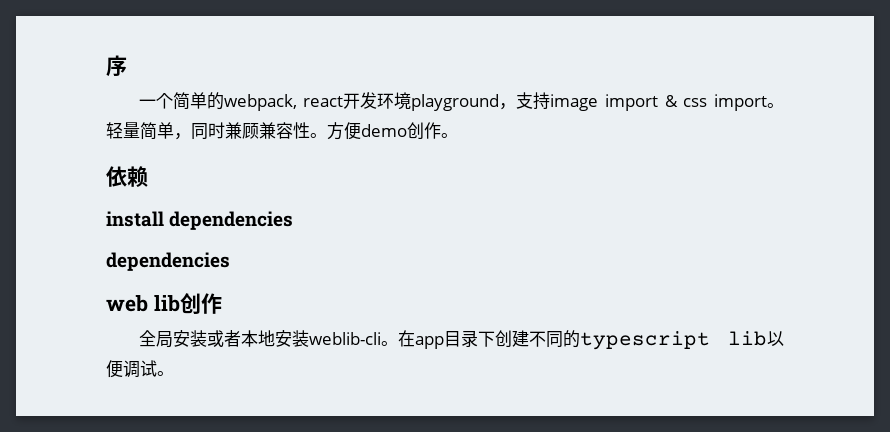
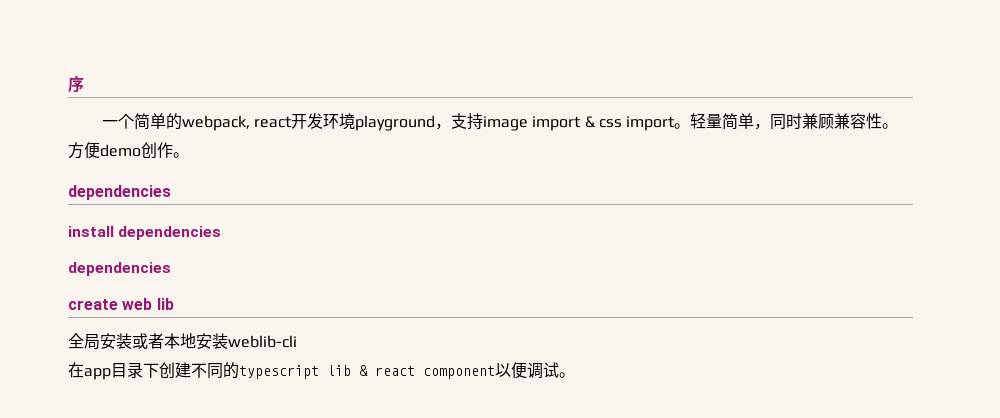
[106,166,148,187] 依赖 -> [68,185,171,200] dependencies
(230, 261) none -> [68,299,118,310] create
[179,293,222,314] 创作 -> (174, 304) none
[380,341,398,346] 。 -> (297, 341) //
(767, 338) none -> [359,365,495,379] & react component

